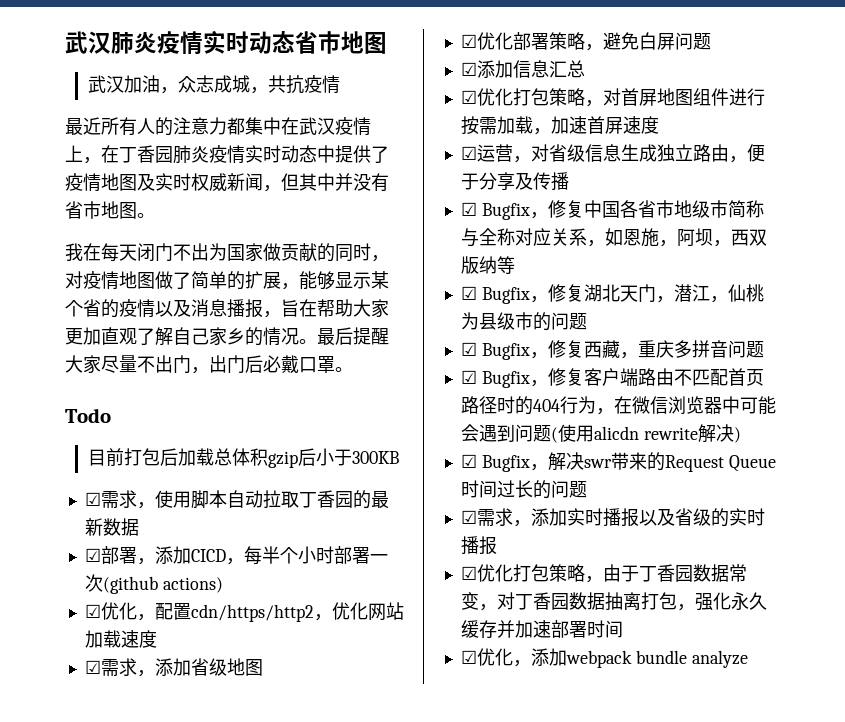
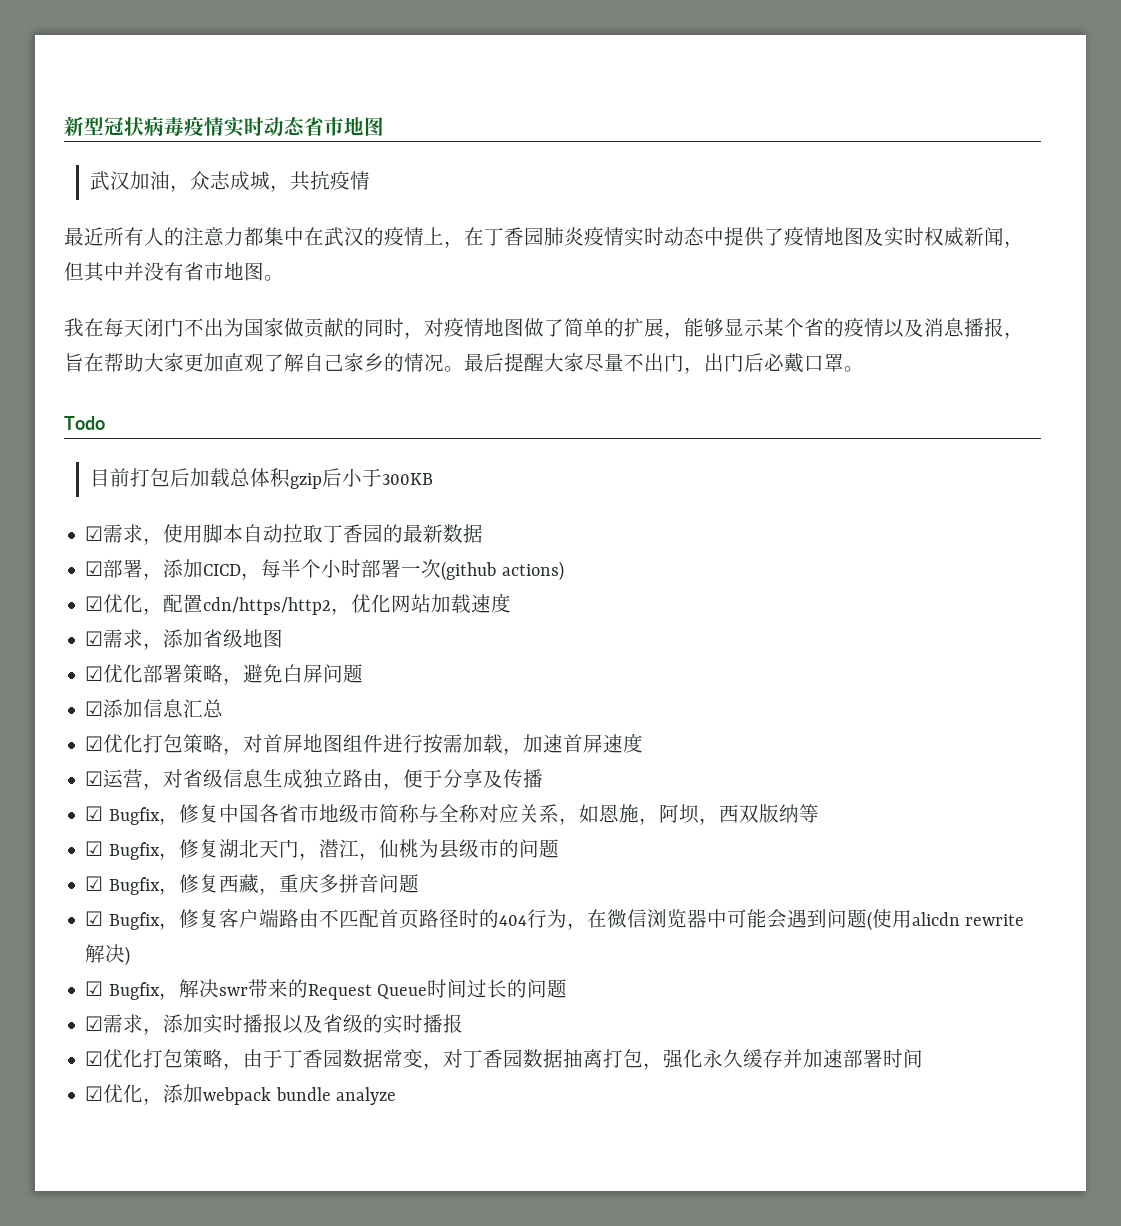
[65,31,157,54] 武汉肺炎 -> [64,116,184,136] 新型冠状病毒
(335, 126) none -> [364,227,384,246] 的

